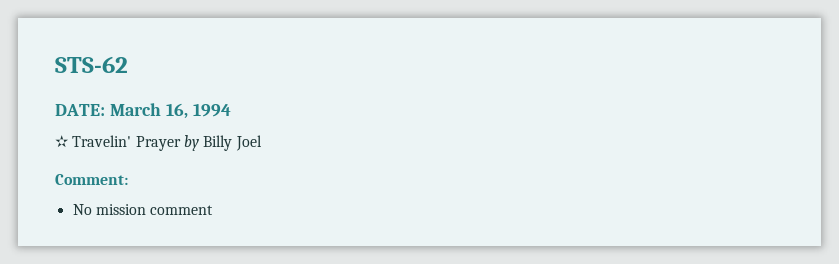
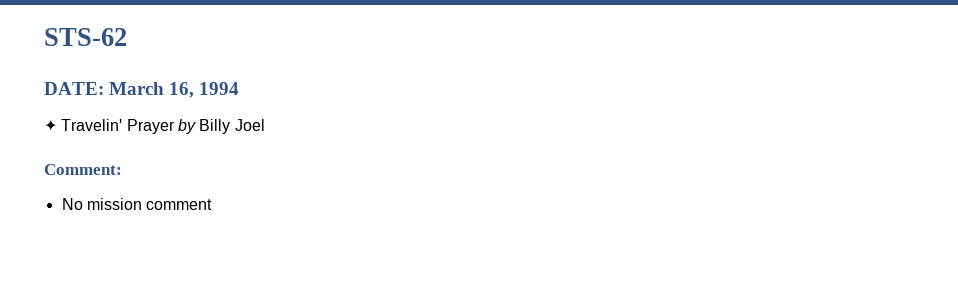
[55,135,69,148] ✫ -> [44,119,57,132] ✦

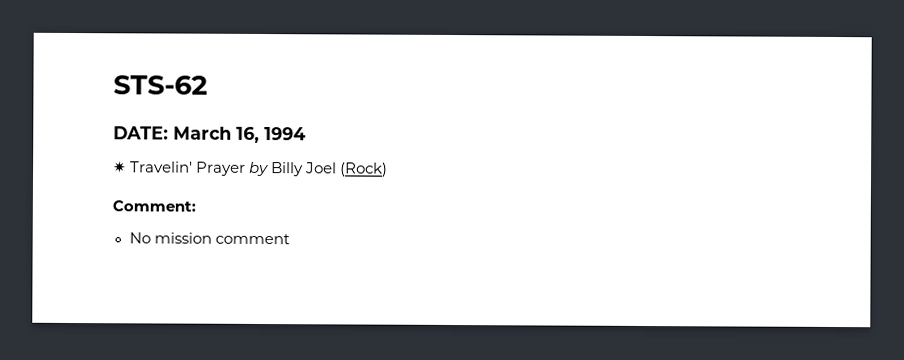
[44,119,57,132] ✦ -> [113,160,127,174] ✷
(265, 125) none -> [340,162,389,177] (Rock)

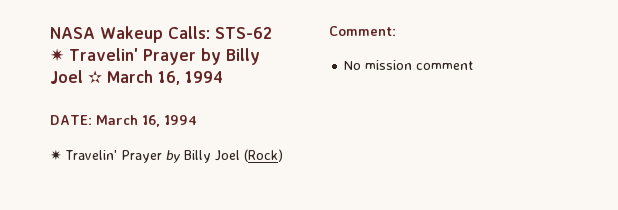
[113,75,208,95] STS-62 -> [50,26,272,43] [50,48,260,65] [50,70,223,85] NASA Wakeup Calls: STS-62 ✷ Travelin' Prayer by Billy Joel ✫ March 16, 1994

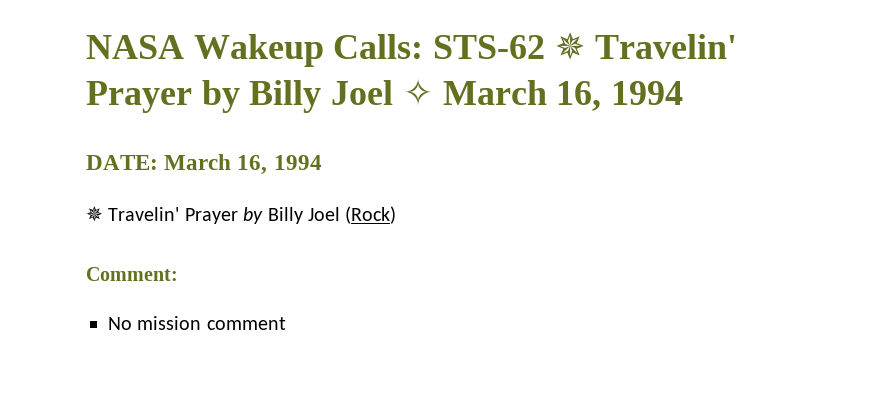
[50,48,260,65] [50,70,102,84] ✷ Travelin' Prayer by Billy Joel ✫ -> [554,32,737,60] [86,78,433,113] ✵ Travelin' Prayer by Billy Joel ✧
[50,149,62,161] ✷ -> [86,206,103,222] ✵

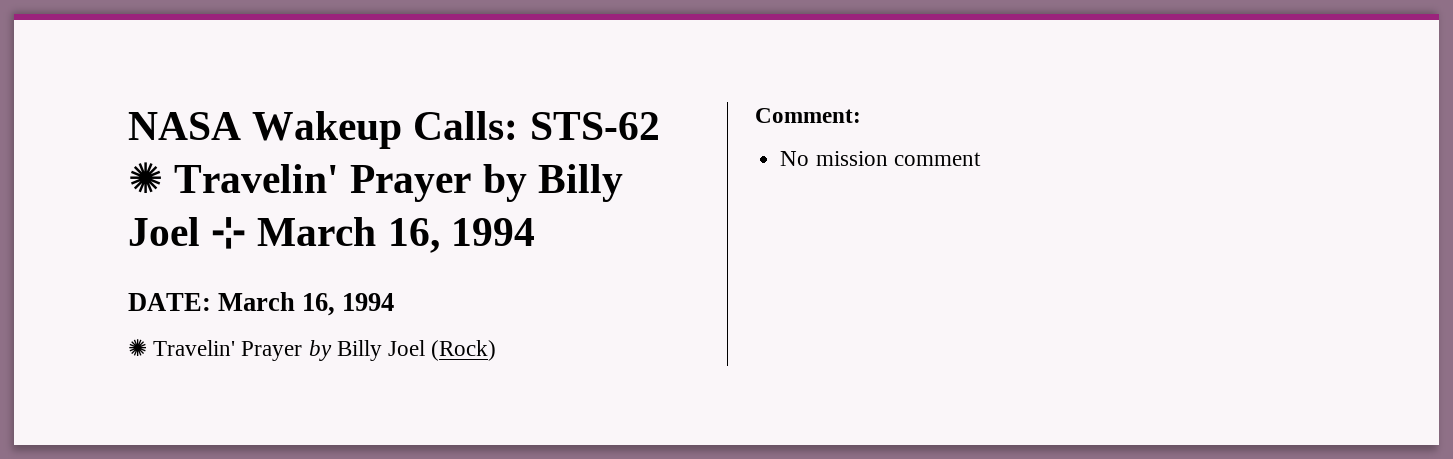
[554,32,737,60] [86,78,433,113] ✵ Travelin' Prayer by Billy Joel ✧ -> [128,162,623,202] [128,217,247,249] ✺ Travelin' Prayer by Billy Joel ⊹
[86,206,103,222] ✵ -> [128,339,147,356] ✺

